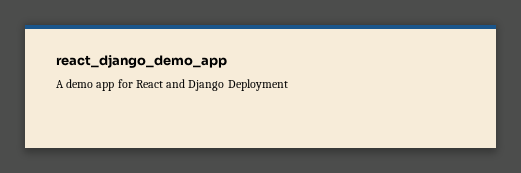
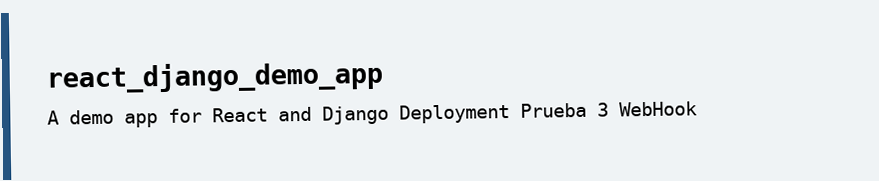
(288, 85) none -> [520,101,698,118] Prueba 3 WebHook

